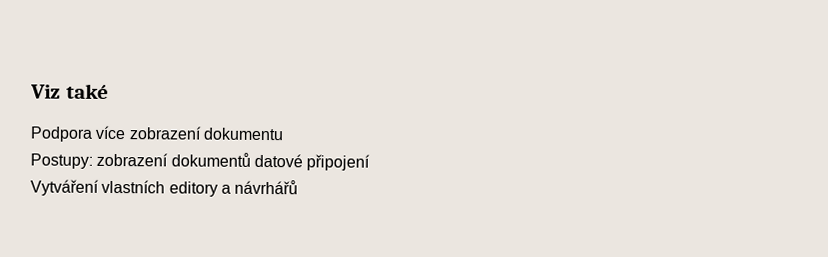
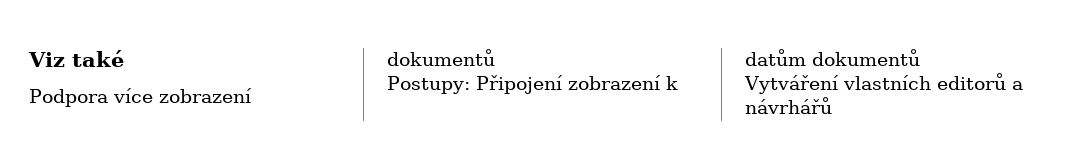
[202,127,283,141] dokumentu -> [387,49,495,66] dokumentů
[96,152,371,171] zobrazení dokumentů datové připojení -> [475,75,678,94] [745,49,920,66] Připojení zobrazení k datům dokumentů
[168,181,218,197] editory -> [936,73,1006,90] editorů

